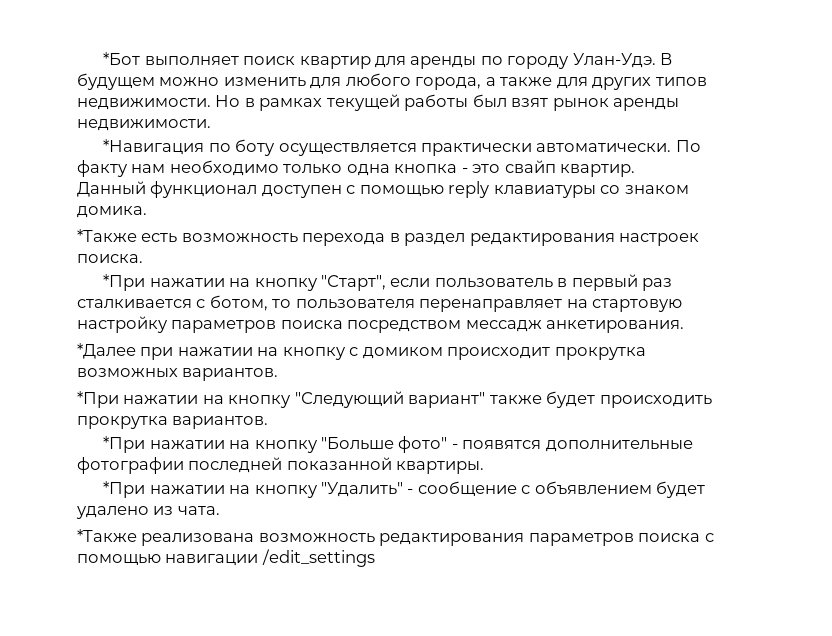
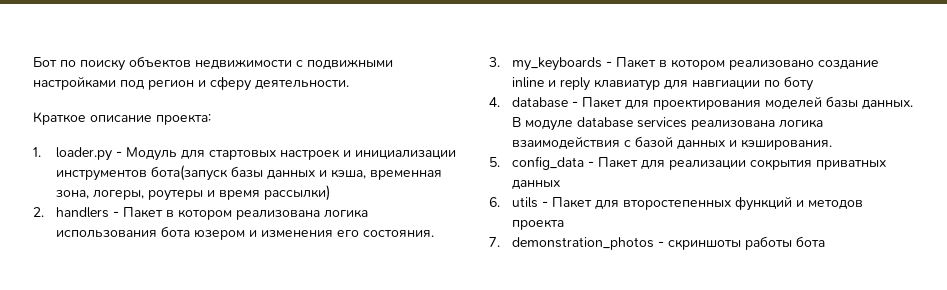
[103,52,673,69] [77,73,707,90] [77,94,680,111] [77,119,211,131] [103,139,701,156] [77,160,636,177] [77,181,689,198] [77,206,147,218] [77,229,700,246] [77,254,143,263] [103,274,673,291] [77,295,683,312] [77,316,685,333] [77,343,646,360] [77,368,279,381] [77,391,712,408] [77,416,269,429] [103,436,693,453] [77,457,485,474] [103,481,706,498] [76,506,220,519] [77,529,714,546] [77,549,375,567] *Бот выполняет поиск квартир для аренды по городу Улан-Удэ. В будущем можно изменить для любого города, а также для других типов недвижимости. Но в рамках текущей работы был взят рынок аренды недвижимости. // *Навигация по боту осуществляется практически автоматически. По факту нам необходимо только одна кнопка - это свайп квартир. // Данный функционал доступен с помощью reply клавиатуры со знаком домика. // *Также есть возможность перехода в раздел редактирования настроек поиска. // *При нажатии на кнопку "Старт", если пользователь в первый раз сталкивается с ботом, то пользователя перенаправляет на стартовую настройку параметров поиска посредством мессадж анкетирования. // *Далее при нажатии на кнопку с домиком происходит прокрутка возможных вариантов. // *При нажатии на кнопку "Следующий вариант" также будет происходить прокрутка вариантов. // *При нажатии на кнопку "Больше фото" - появятся дополнительные фотографии последней показанной квартиры. // *При нажатии на кнопку "Удалить" - сообщение с объявлением будет удалено из чата. // *Также реализована возможность редактирования параметров поиска с помощью навигации /edit_settings -> [33,56,393,71] [33,76,349,91] [33,112,211,125] [33,147,456,161] [55,165,442,181] [55,185,330,201] [33,207,368,220] [55,226,434,240] [489,57,879,71] [511,76,814,91] [489,96,913,110] [511,117,823,131] [511,136,832,150] [489,156,886,170] [511,180,560,189] [489,196,863,211] [511,219,564,230] [489,236,825,250] Бот по поиску объектов недвижимости с подвижными настройками под регион и сферу деятельности. // Краткое описание проекта: // 1. loader.py - Модуль для стартовых настроек и инициализации инструментов бота(запуск базы данных и кэша, временная зона, логеры, роутеры и время рассылки) // 2. handlers - Пакет в котором реализована логика использования бота юзером и изменения его состояния. // 3. my_keyboards - Пакет в котором реализовано создание inline и reply клавиатур для навгиации по боту // 4. database - Пакет для проектирования моделей базы данных. В модуле database services реализована логика взаимодействия с базой данных и кэширования. // 5. config_data - Пакет для реализации сокрытия приватных данных // 6. utils - Пакет для второстепенных функций и методов проекта // 7. demonstration_photos - скриншоты работы бота

